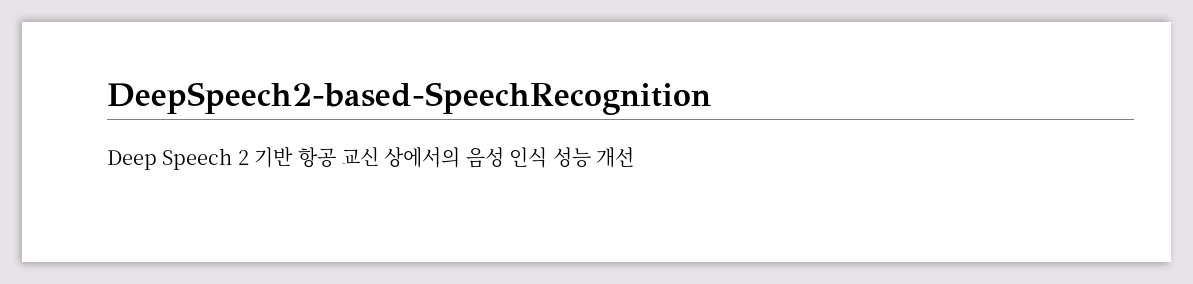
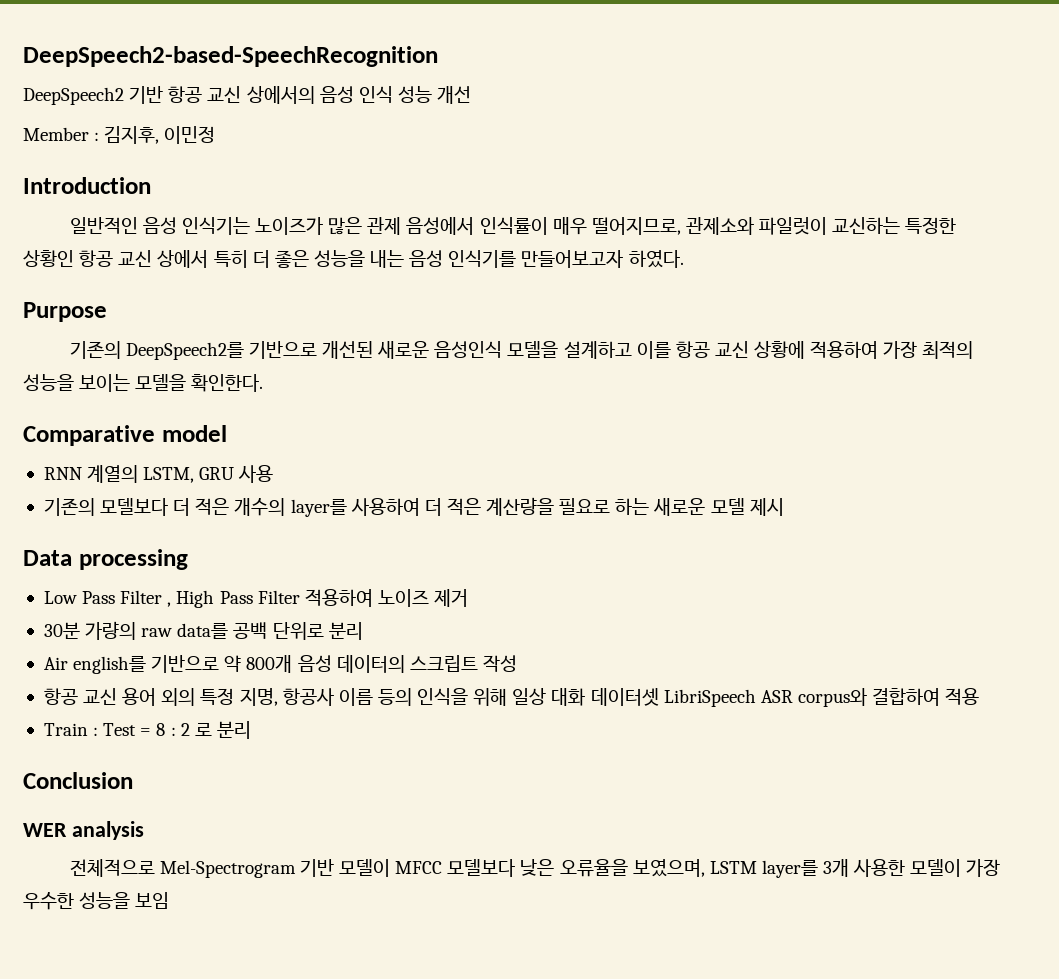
[107,148,249,170] Deep Speech 2 -> [23,87,124,105] DeepSpeech2
(634, 157) none -> [23,126,216,144] [23,177,151,194] [69,217,957,235] [23,250,684,268] [23,302,107,322] [69,341,974,360] [23,374,264,392] [23,425,227,446] [43,465,274,483] [43,497,784,517] [23,549,188,570] [43,589,469,608] [43,621,363,640] [43,655,517,674] [43,688,980,707] [43,721,251,739] [23,772,133,789] [23,821,144,840] [69,859,1001,878] [23,892,170,910] // Member : 김지후, 이민정 // Introduction // 일반적인 음성 인식기는 노이즈가 많은 관제 음성에서 인식률이 매우 떨어지므로, 관제소와 파일럿이 교신하는 특정한 상황인 항공 교신 상에서 특히 더 좋은 성능을 내는 음성 인식기를 만들어보고자 하였다. // Purpose // 기존의 DeepSpeech2를 기반으로 개선된 새로운 음성인식 모델을 설계하고 이를 항공 교신 상황에 적용하여 가장 최적의 성능을 보이는 모델을 확인한다. // Comparative model // RNN 계열의 LSTM, GRU 사용 // 기존의 모델보다 더 적은 개수의 layer를 사용하여 더 적은 계산량을 필요로 하는 새로운 모델 제시 // Data processing // Low Pass Filter , High Pass Filter 적용하여 노이즈 제거 // 30분 가량의 raw data를 공백 단위로 분리 // Air english를 기반으로 약 800개 음성 데이터의 스크립트 작성 // 항공 교신 용어 외의 특정 지명, 항공사 이름 등의 인식을 위해 일상 대화 데이터셋 LibriSpeech ASR corpus와 결합하여 적용 // Train : Test = 8 : 2 로 분리 // Conclusion // WER analysis // 전체적으로 Mel-Spectrogram 기반 모델이 MFCC 모델보다 낮은 오류율을 보였으며, LSTM layer를 3개 사용한 모델이 가장 우수한 성능을 보임

